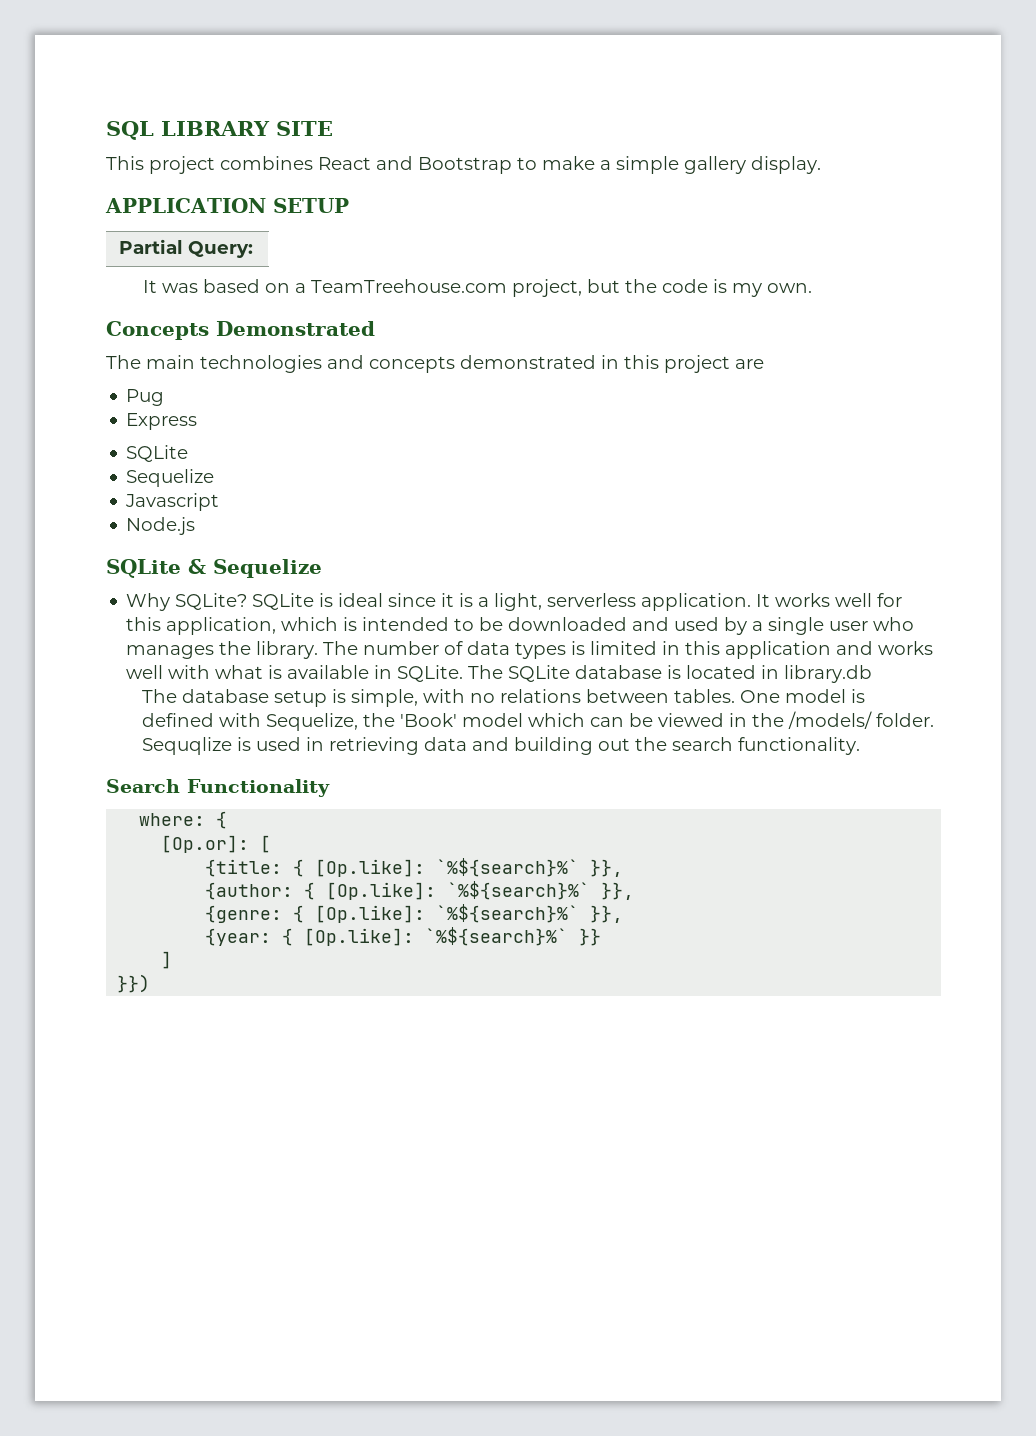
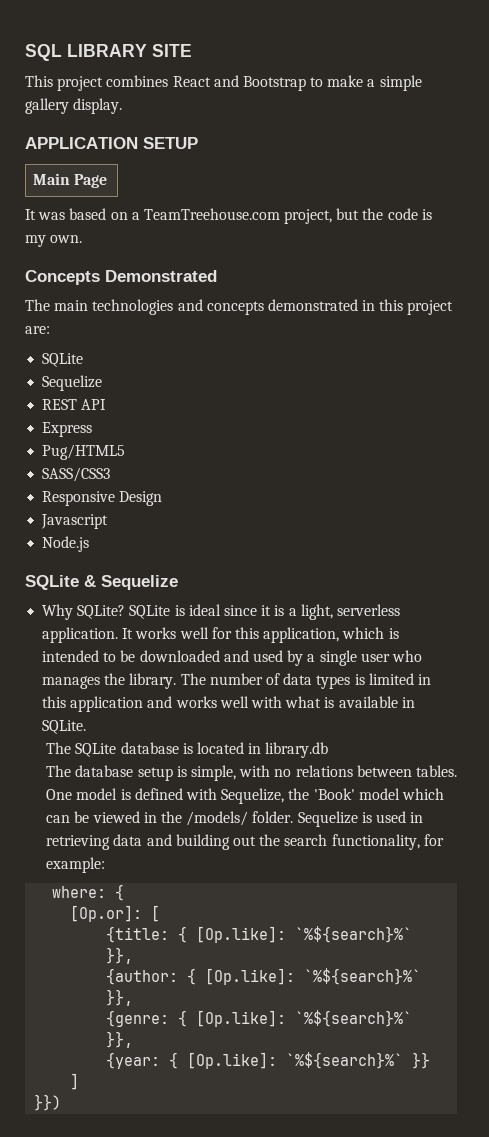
[119,239,254,258] Partial Query: -> [33,173,108,188] Main Page
[735,359,764,369] [126,389,165,406] [126,413,198,430] are // Pug // Express -> [25,326,50,334] are:
(215, 478) none -> [42,399,107,410] [42,422,93,437] [42,444,126,460] [42,467,111,482] [42,491,163,506] // REST API // Express // Pug/HTML5 // SASS/CSS3 // Responsive Design
(464, 673) none -> (87, 727) //
[142,737,233,755] Sequqlize -> [297,811,358,827] Sequelize
[738,737,861,755] [106,779,330,797] functionality. // Search Functionality -> [331,834,444,850] [46,857,106,873] functionality, for example:

